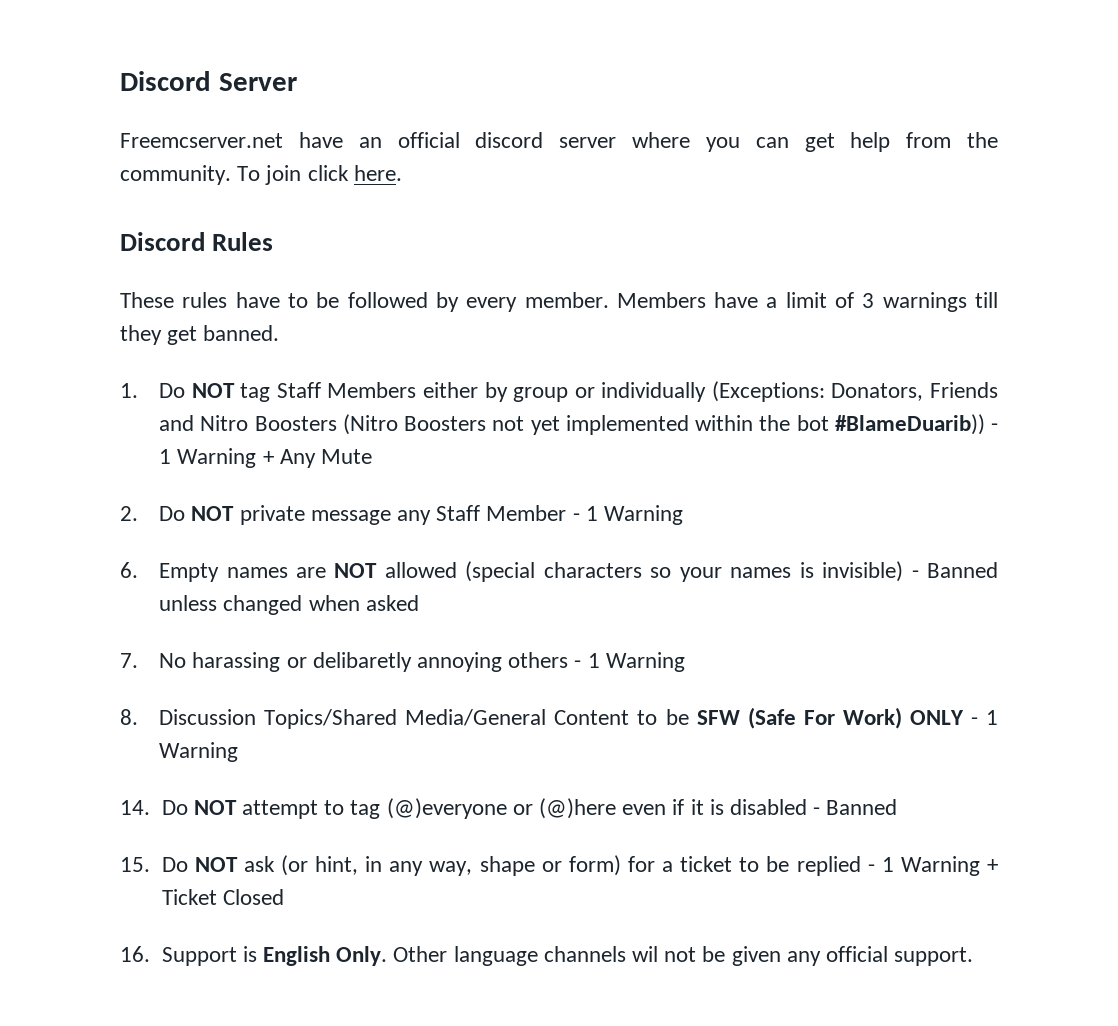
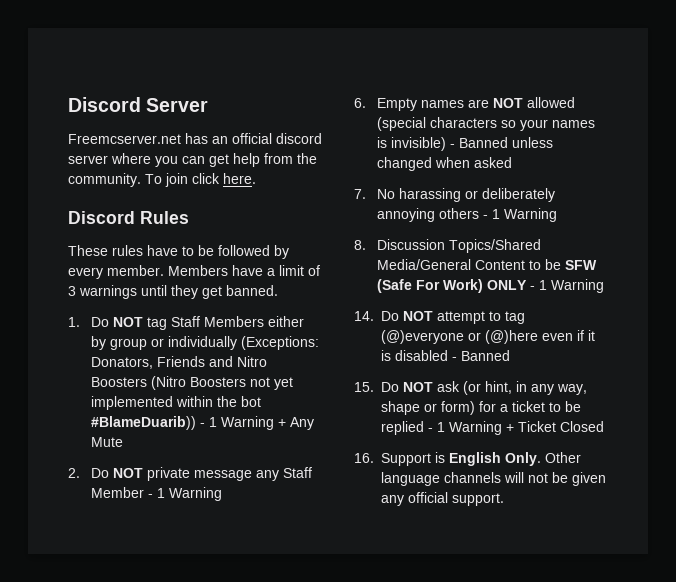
[298,132,343,148] have -> [185,133,208,144] has
[975,292,998,308] till -> [141,285,167,296] until
[312,652,412,672] delibaretly -> [481,188,555,202] deliberately
[631,946,658,962] wil -> [504,472,524,483] will

